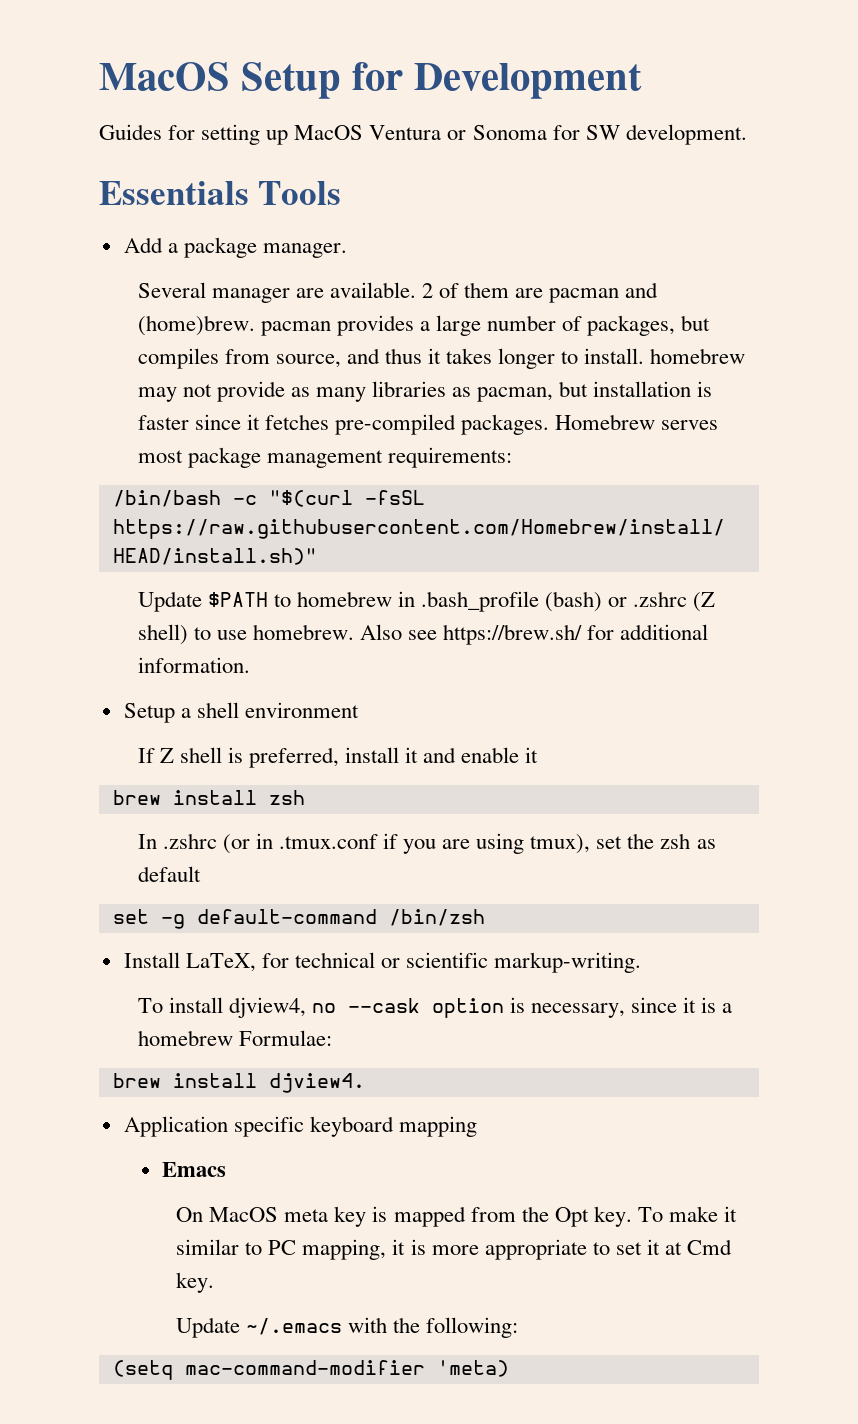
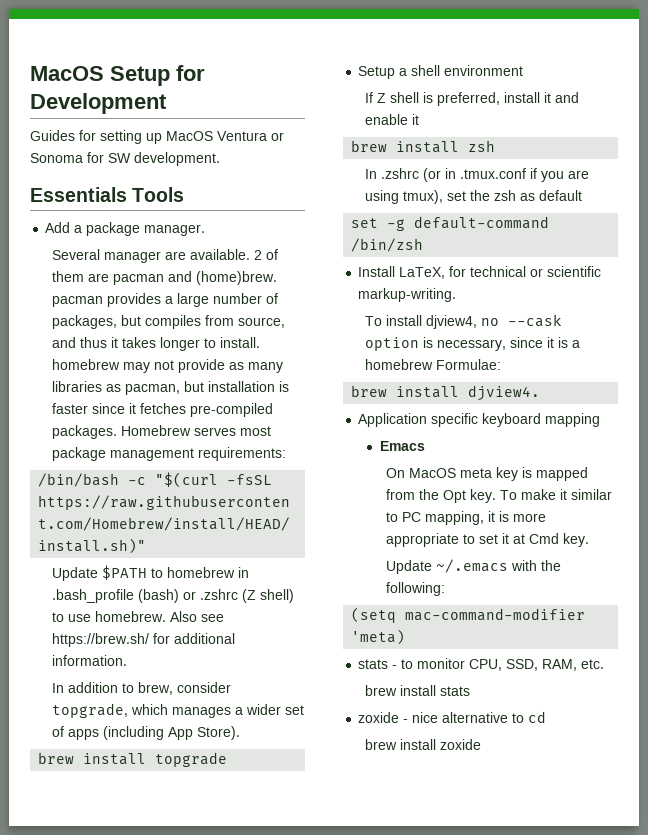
(250, 665) none -> [51,682,231,695] [51,703,304,718] [51,726,240,740] [38,752,228,767] // In addition to brew, consider topgrade, which manages a wider set of apps (including App Store). // brew install topgrade
(509, 1368) none -> [358,658,605,671] [364,685,470,696] [358,711,547,723] [364,739,481,750] // stats - to monitor CPU, SSD, RAM, etc. // brew install stats // zoxide - nice alternative to cd // brew install zoxide

